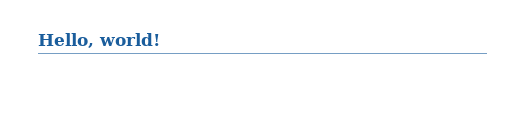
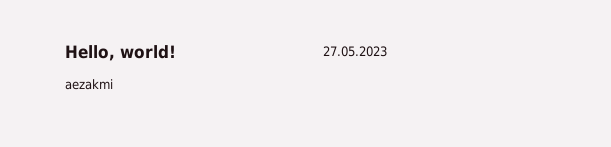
(160, 39) none -> [65,79,113,90] [323,46,387,57] // aezakmi // 27.05.2023

